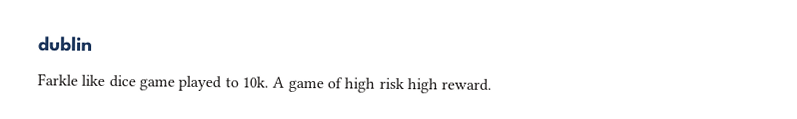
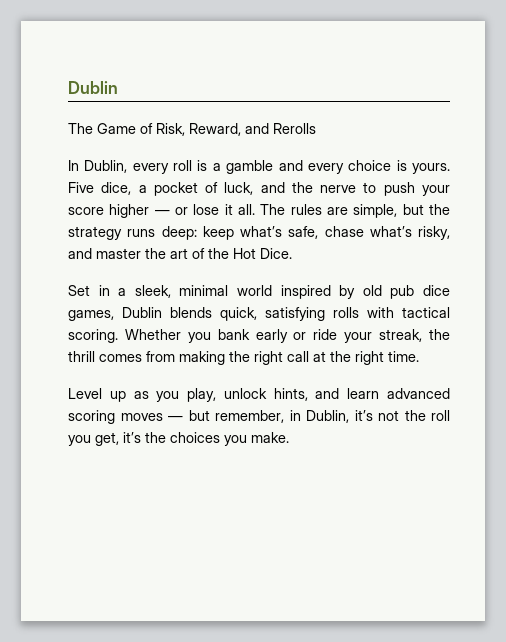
[38,36,93,52] [37,73,493,94] dublin // Farkle like dice game played to 10k. A game of high risk high reward. -> [68,81,118,94] [68,123,316,136] [68,160,451,174] [68,182,450,196] [68,204,450,218] [68,226,450,240] [68,248,292,259] [68,285,451,299] [68,307,450,321] [68,329,451,343] [68,351,419,365] [68,388,450,402] [68,410,450,424] [68,432,289,446] Dublin // The Game of Risk, Reward, and Rerolls // In Dublin, every roll is a gamble and every choice is yours. Five dice, a pocket of luck, and the nerve to push your score higher — or lose it all. The rules are simple, but the strategy runs deep: keep what’s safe, chase what’s risky, and master the art of the Hot Dice. // Set in a sleek, minimal world inspired by old pub dice games, Dublin blends quick, satisfying rolls with tactical scoring. Whether you bank early or ride your streak, the thrill comes from making the right call at the right time. // Level up as you play, unlock hints, and learn advanced scoring moves — but remember, in Dublin, it’s not the roll you get, it’s the choices you make.

